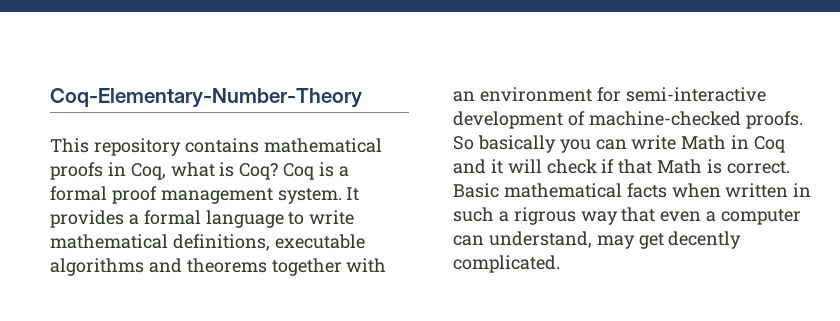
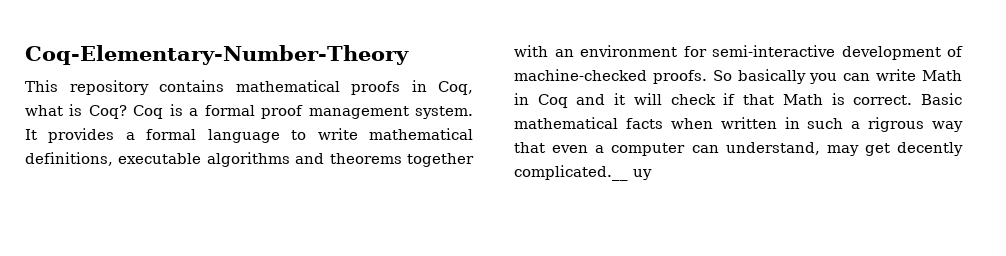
[453,255,560,273] complicated. -> [514,165,652,181] complicated.__ uy

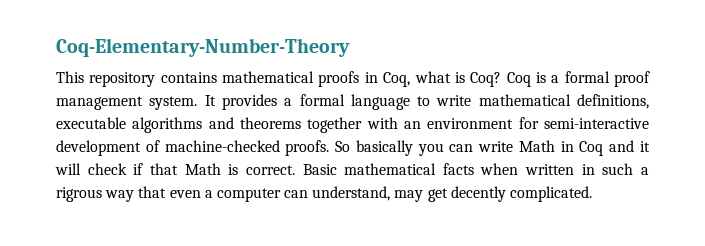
[514,165,652,181] complicated.__ uy -> [510,186,593,202] complicated.

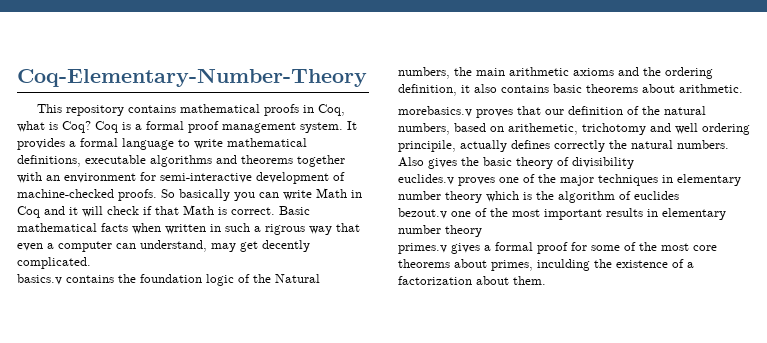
(593, 194) none -> [17,274,320,286] [398,67,713,79] [398,84,743,96] [398,106,706,118] [398,123,750,135] [398,140,729,152] [398,157,634,169] [398,174,741,186] [398,191,679,203] [398,208,726,220] [398,225,482,237] [398,242,717,254] [398,259,694,271] [398,276,546,285] // basics.v contains the foundation logic of the Natural numbers, the main arithmetic axioms and the ordering definition, it also contains basic theorems about arithmetic. // morebasics.v proves that our definition of the natural numbers, based on arithemetic, trichotomy and well ordering principile, actually defines correctly the natural numbers. Also gives the basic theory of divisibility // euclides.v proves one of the major techniques in elementary number theory which is the algorithm of euclides // bezout.v one of the most important results in elementary number theory // primes.v gives a formal proof for some of the most core theorems about primes, inculding the existence of a factorization about them.

